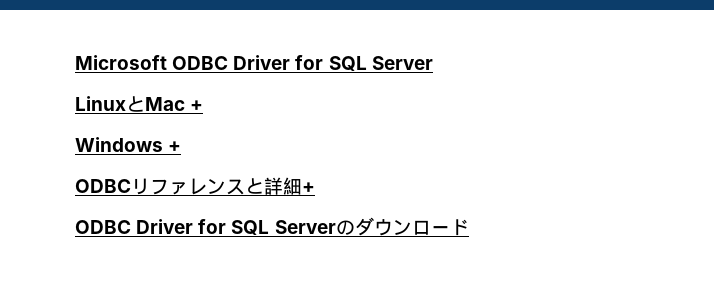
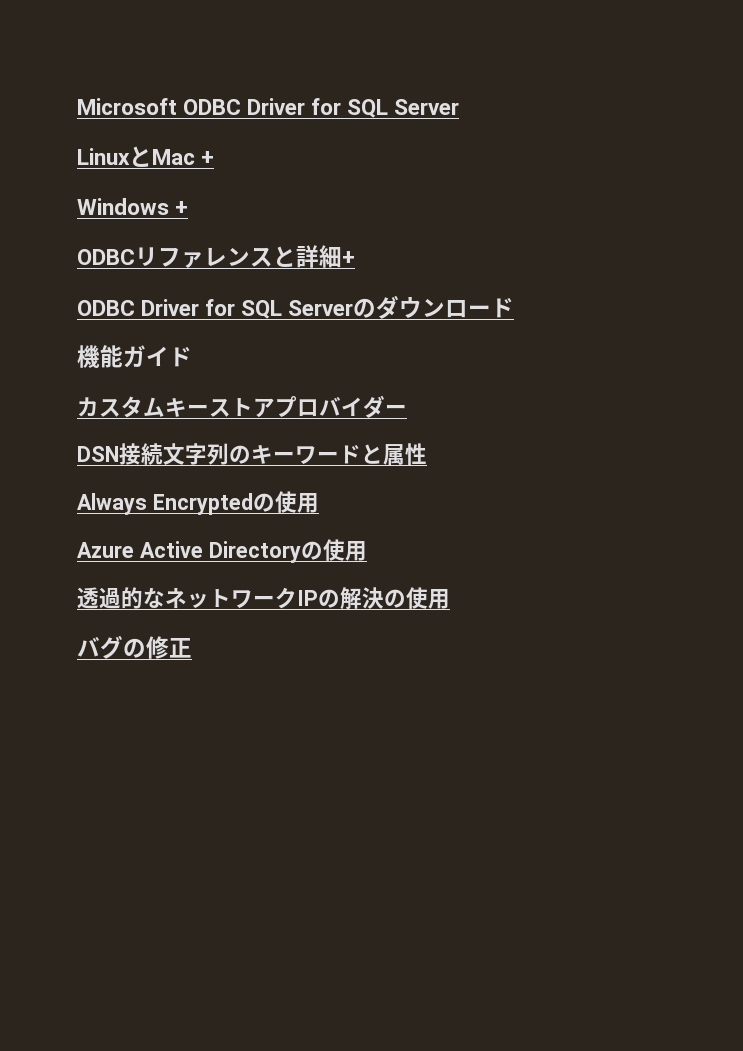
(469, 227) none -> [77,345,192,368] [77,395,407,418] [77,443,427,465] [77,491,319,515] [77,539,367,563] [77,587,450,610] [77,635,192,659] // 機能ガイド // カスタムキーストアプロバイダー // DSN接続文字列のキーワードと属性 // Always Encryptedの使用 // Azure Active Directoryの使用 // 透過的なネットワークIPの解決の使用 // バグの修正

